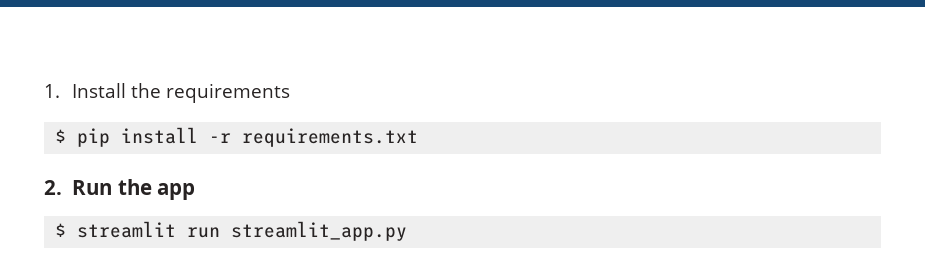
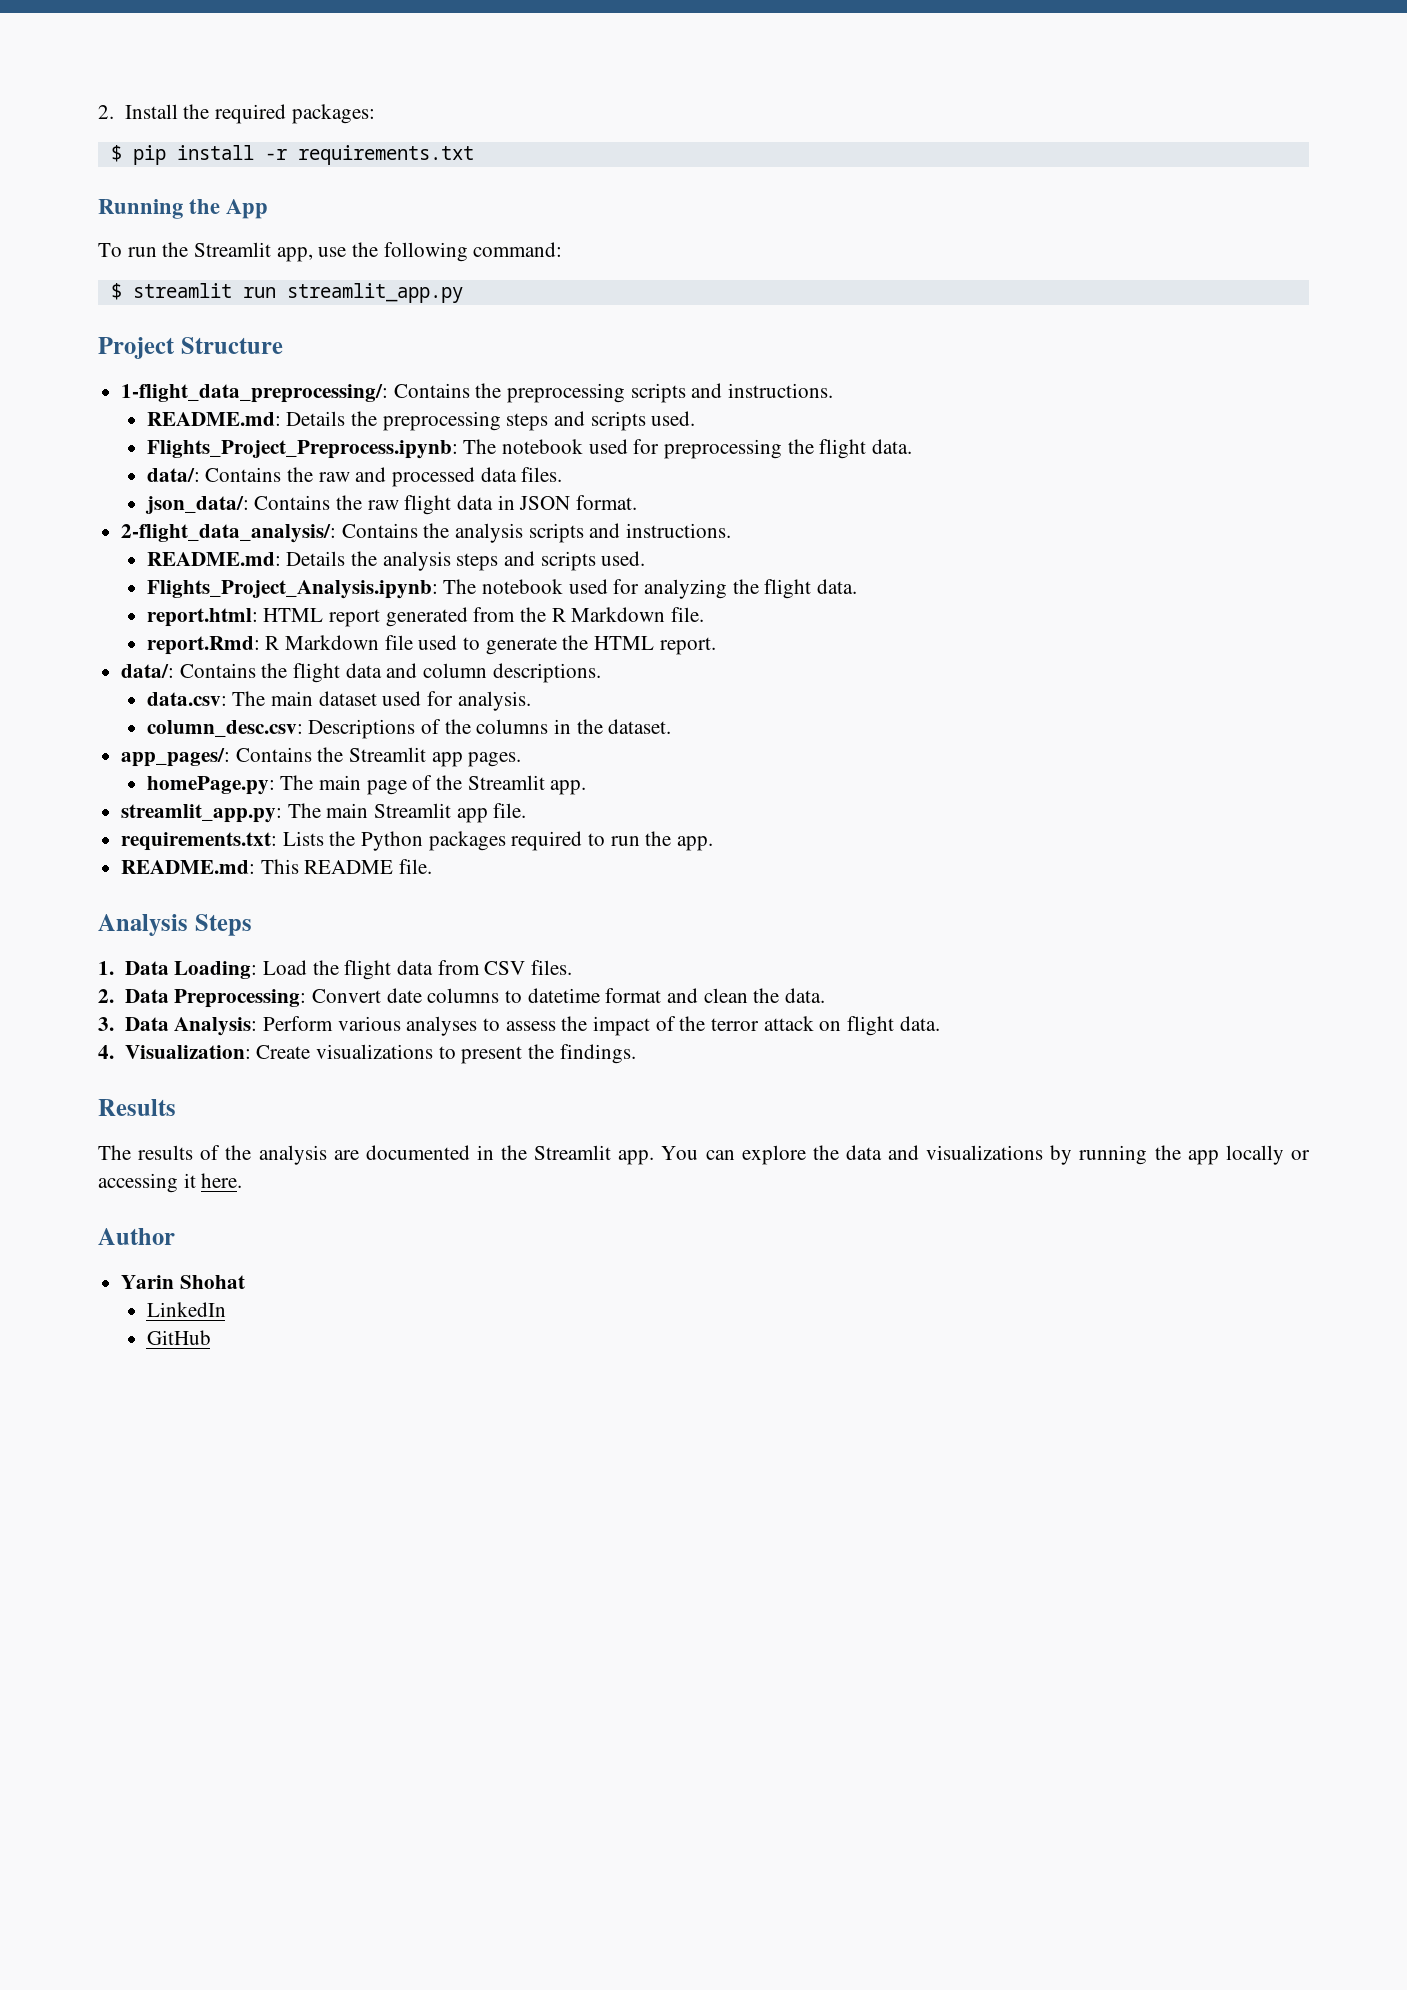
[44,84,60,98] 1. -> [98,105,114,119] 2.
[165,83,290,103] requirements -> [214,104,375,124] required packages:
[44,179,196,200] [55,221,408,241] 2. Run the app // $ streamlit run streamlit_app.py -> [98,199,269,219] [98,242,563,262] [110,283,463,303] [98,337,283,359] [121,383,834,403] [146,411,696,431] [146,439,912,459] [146,467,563,487] [144,495,637,515] [121,523,732,543] [146,551,646,571] [146,579,857,599] [146,607,704,627] [146,635,716,655] [121,663,601,683] [146,691,531,711] [146,719,672,739] [121,747,522,767] [146,775,587,795] [121,803,527,823] [121,831,714,851] [121,859,433,874] [98,914,252,936] [98,960,572,980] [98,988,825,1008] [98,1016,940,1036] [98,1044,636,1064] [98,1099,176,1116] [98,1145,1311,1165] [98,1173,243,1193] [98,1228,175,1245] [121,1275,245,1289] [146,1302,226,1317] [146,1330,211,1345] Running the App // To run the Streamlit app, use the following command: // $ streamlit run streamlit_app.py // Project Structure // 1-flight_data_preprocessing/: Contains the preprocessing scripts and instructions. // README.md: Details the preprocessing steps and scripts used. // Flights_Project_Preprocess.ipynb: The notebook used for preprocessing the flight data. // data/: Contains the raw and processed data files. // json_data/: Contains the raw flight data in JSON format. // 2-flight_data_analysis/: Contains the analysis scripts and instructions. // README.md: Details the analysis steps and scripts used. // Flights_Project_Analysis.ipynb: The notebook used for analyzing the flight data. // report.html: HTML report generated from the R Markdown file. // report.Rmd: R Markdown file used to generate the HTML report. // data/: Contains the flight data and column descriptions. // data.csv: The main dataset used for analysis. // column_desc.csv: Descriptions of the columns in the dataset. // app_pages/: Contains the Streamlit app pages. // homePage.py: The main page of the Streamlit app. // streamlit_app.py: The main Streamlit app file. // requirements.txt: Lists the Python packages required to run the app. // README.md: This README file. // Analysis Steps // 1. Data Loading: Load the flight data from CSV files. // 2. Data Preprocessing: Convert date columns to datetime format and clean the data. // 3. Data Analysis: Perform various analyses to assess the impact of the terror attack on flight data. // 4. Visualization: Create visualizations to present the findings. // Results // The results of the analysis are documented in the Streamlit app. You can explore the data and visualizations by running the app locally or accessing it here. // Author // Yarin Shohat // LinkedIn // GitHub

